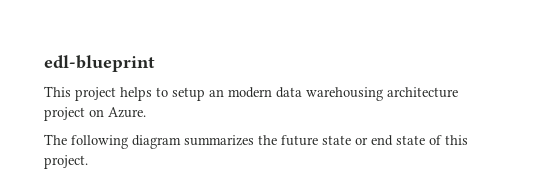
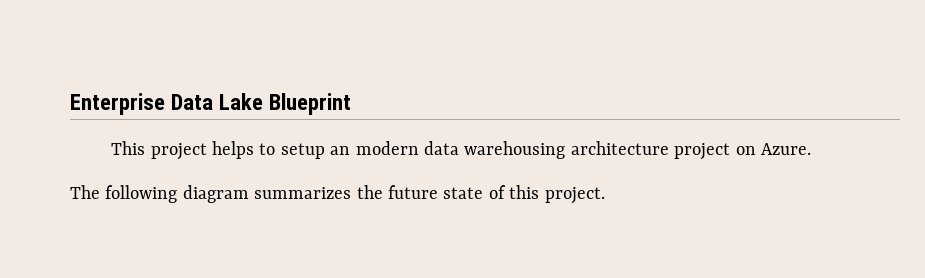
[44,55,155,72] edl-blueprint -> [70,93,352,115] Enterprise Data Lake Blueprint
[355,135,425,146] or end state -> (484, 193) none

